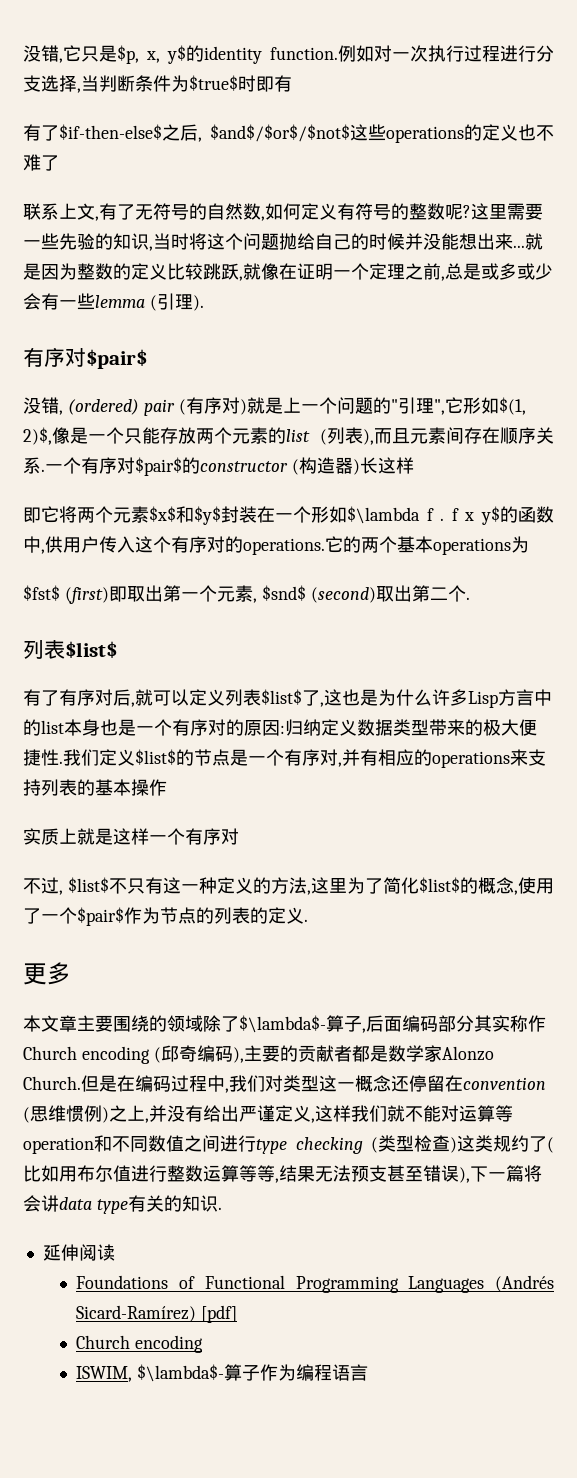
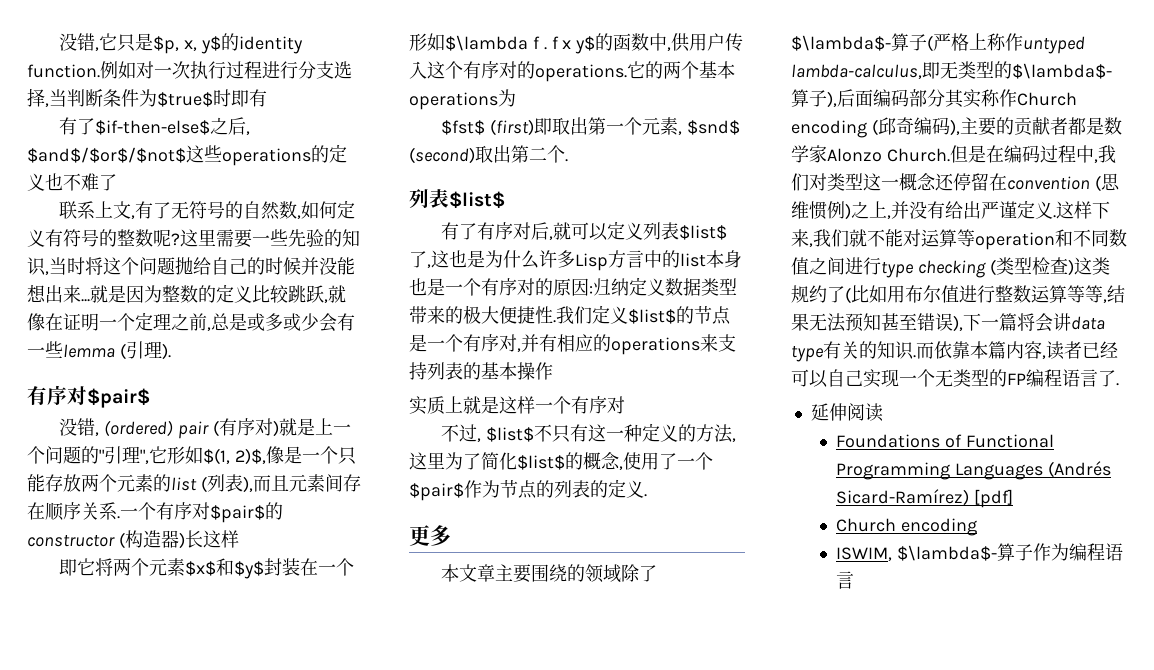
[362,1028,366,1033] , -> [927,33,1085,54] [791,61,1112,79] [791,89,837,108] (严格上称作untyped lambda-calculus,即无类型的$\lambda$-算子),
[311,1105,351,1123] ,这样 -> [1053,201,1110,219] [791,229,813,247] .这样下来,
[369,1165,387,1182] 支 -> [863,313,881,331] 知
(222, 1208) none -> [916,341,1118,360] [791,369,1119,388] 而依靠本篇内容,读者已经可以自己实现一个无类型的FP编程语言了.

